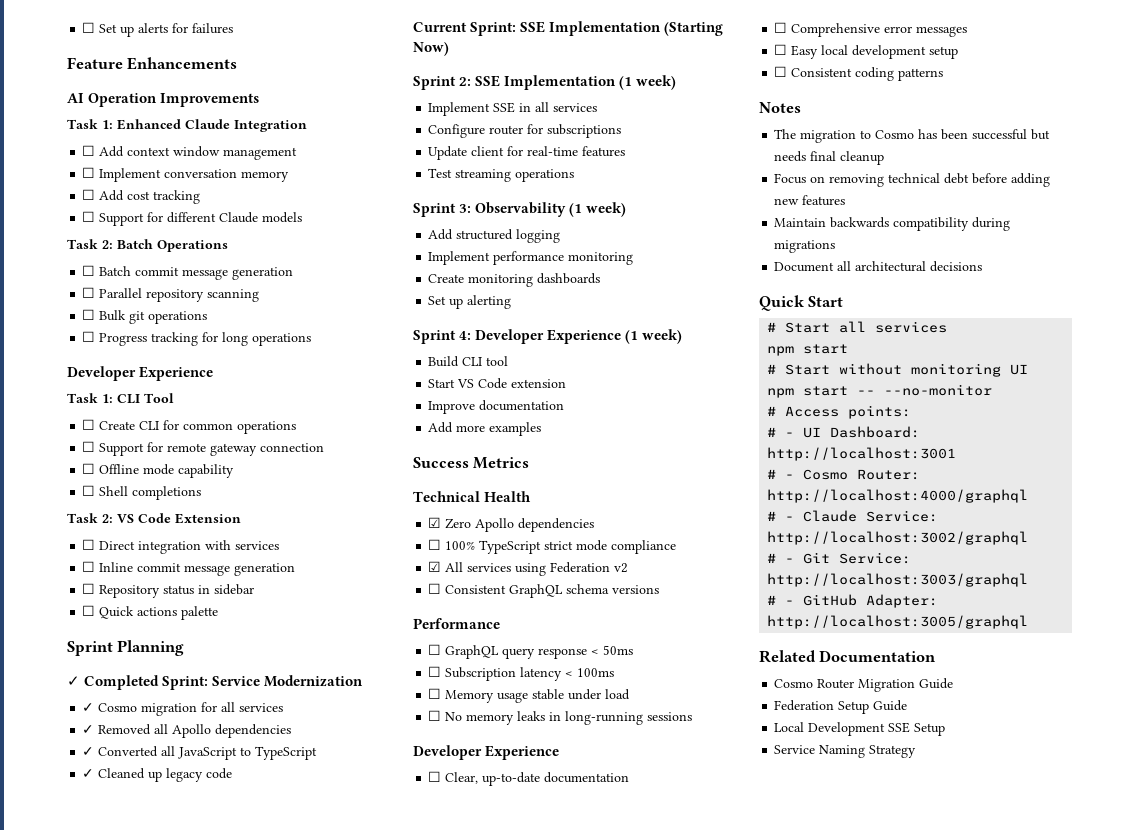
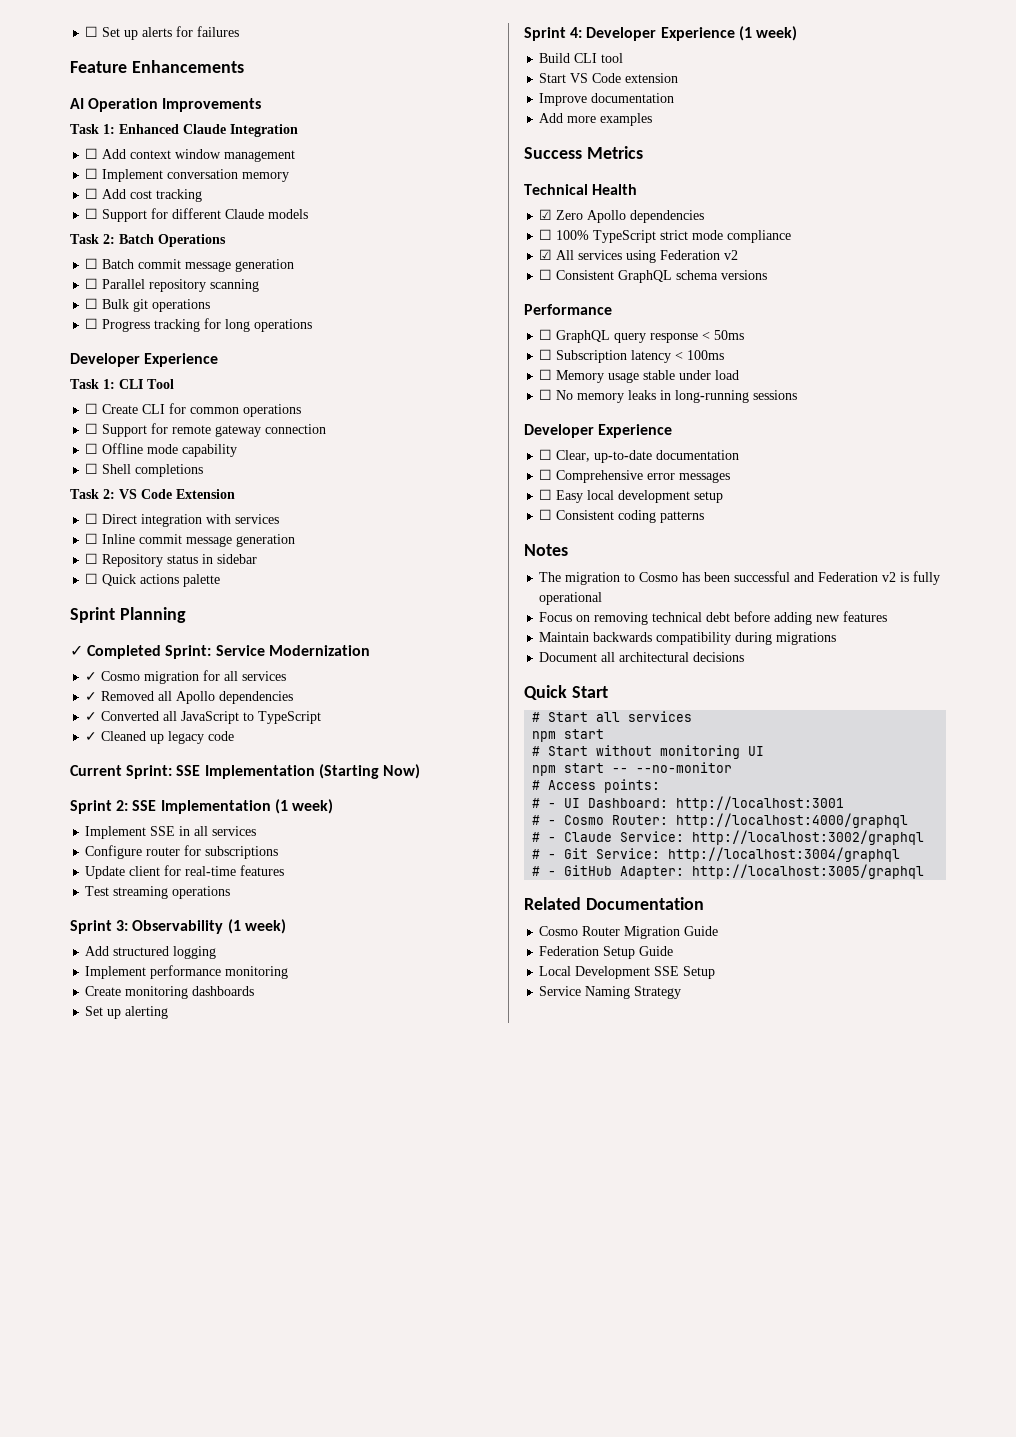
[1031,129,1051,140] [774,151,885,165] but needs final cleanup -> [794,571,941,585] [539,592,603,605] and Federation v2 is fully operational
[767,573,1029,587] http://localhost:3003/graphql -> [668,847,901,862] http://localhost:3004/graphql

